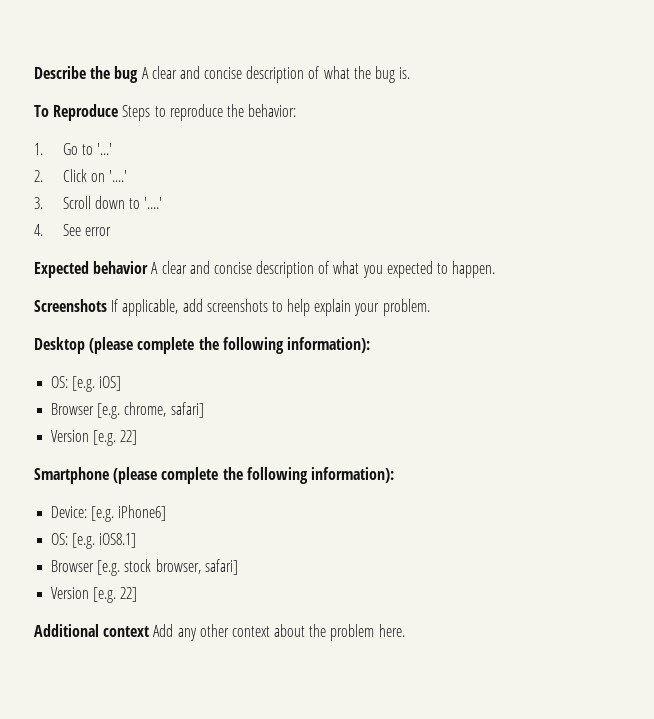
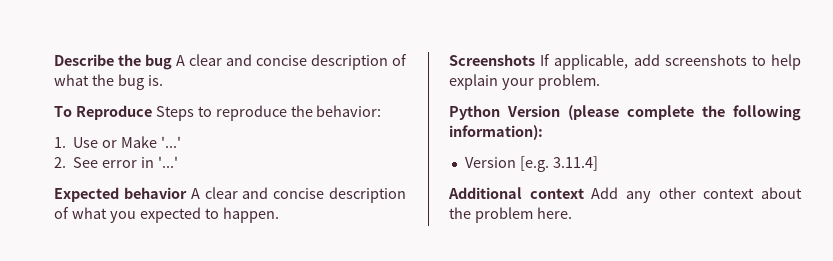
[62,143,112,155] [34,169,127,182] [34,196,163,209] [34,224,43,236] Go to '...' // 2. Click on '....' // 3. Scroll down to '....' // 4. -> [73,136,181,148] [54,157,66,168] Use or Make '...' // 2.
(111, 231) none -> [141,156,178,168] in '...'
[34,337,370,354] [51,376,122,392] [51,402,204,419] [51,430,138,446] [34,467,394,484] [51,505,167,522] [51,533,137,549] [51,559,238,576] [51,587,138,603] Desktop (please complete the following information): // OS: [e.g. iOS] // Browser [e.g. chrome, safari] // Version [e.g. 22] // Smartphone (please complete the following information): // Device: [e.g. iPhone6] // OS: [e.g. iOS8.1] // Browser [e.g. stock browser, safari] // Version [e.g. 22] -> [449,105,801,121] [449,125,543,140] [464,156,598,172] Python Version (please complete the following information): // Version [e.g. 3.11.4]

